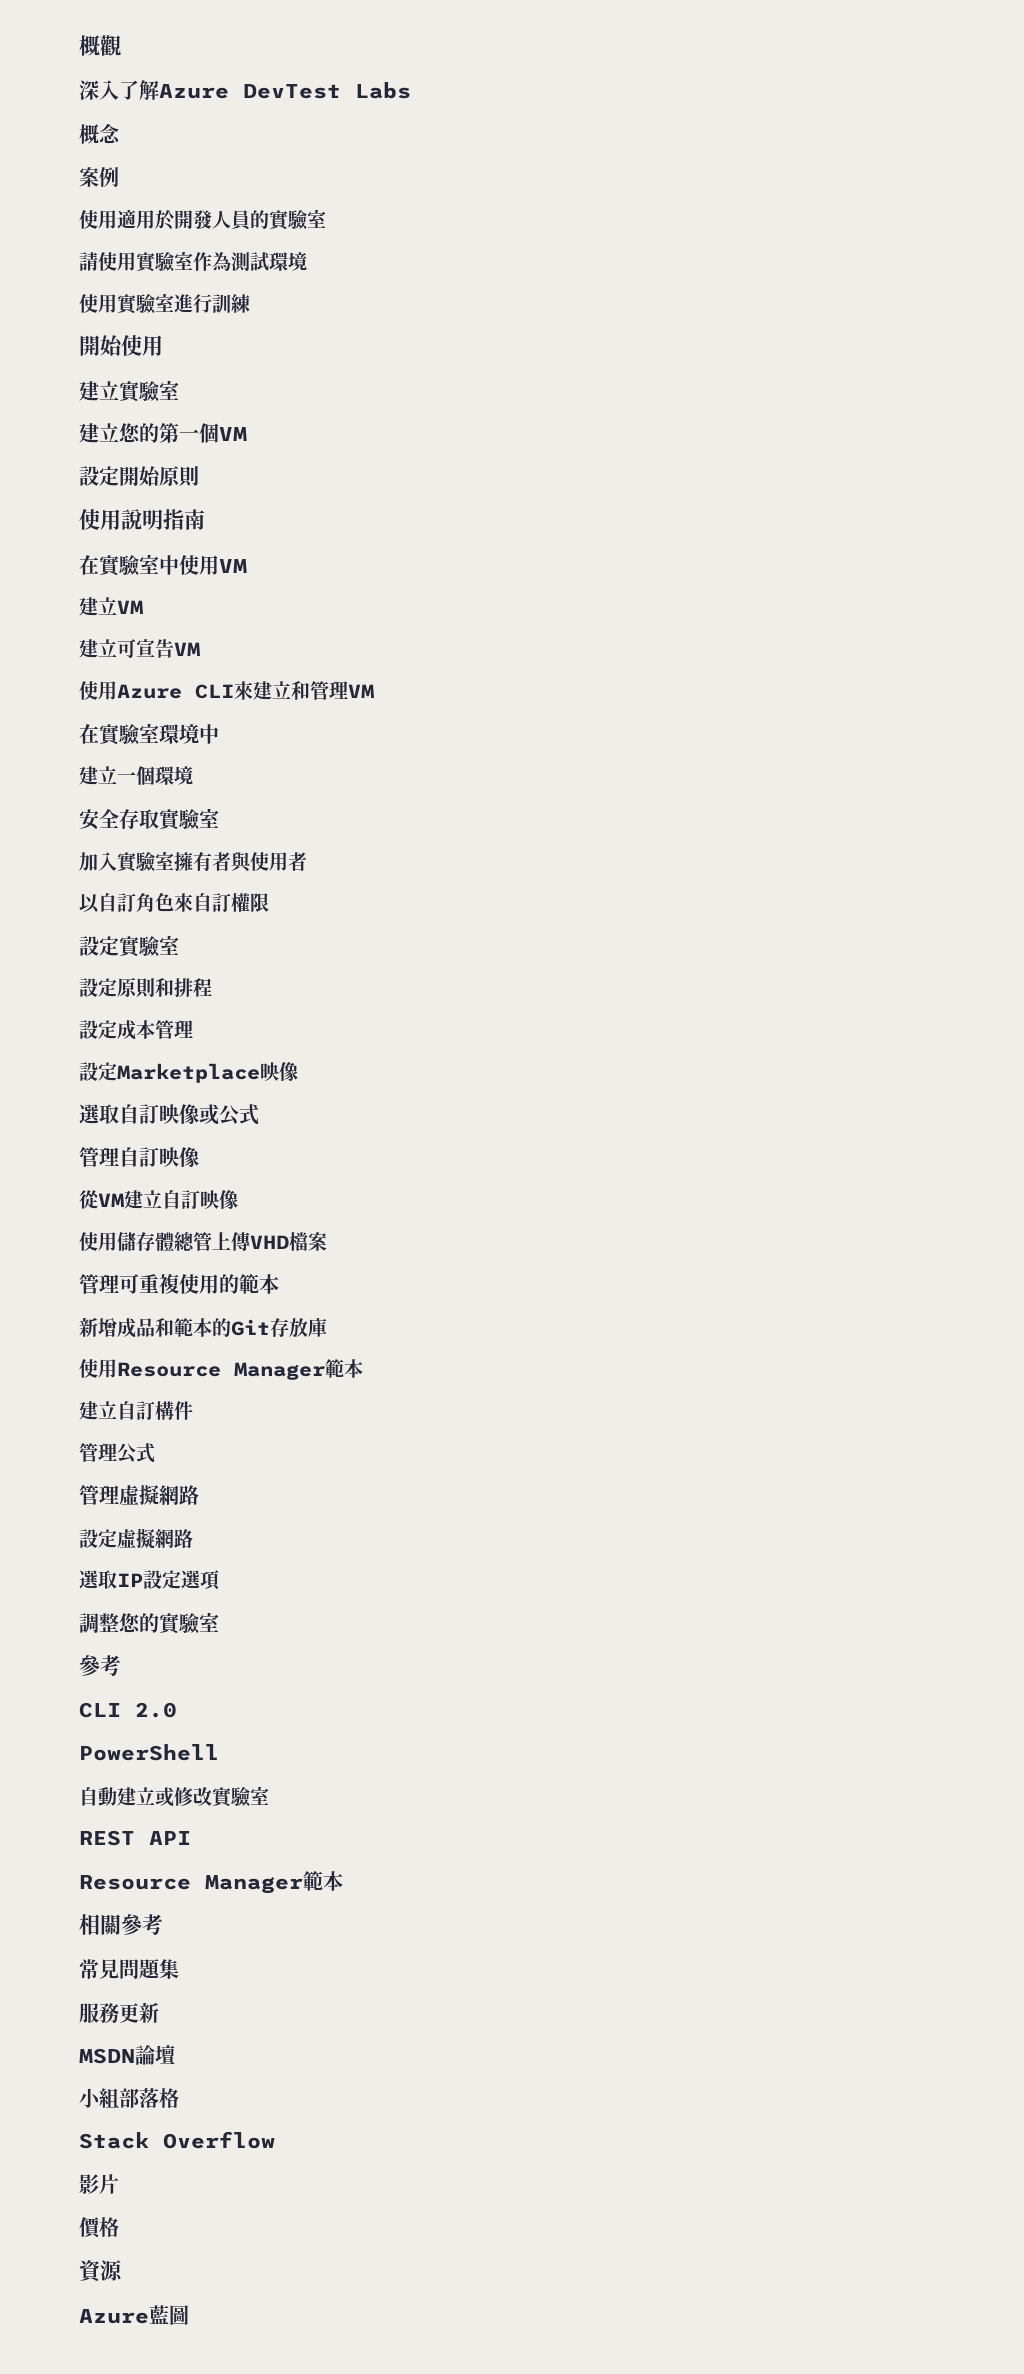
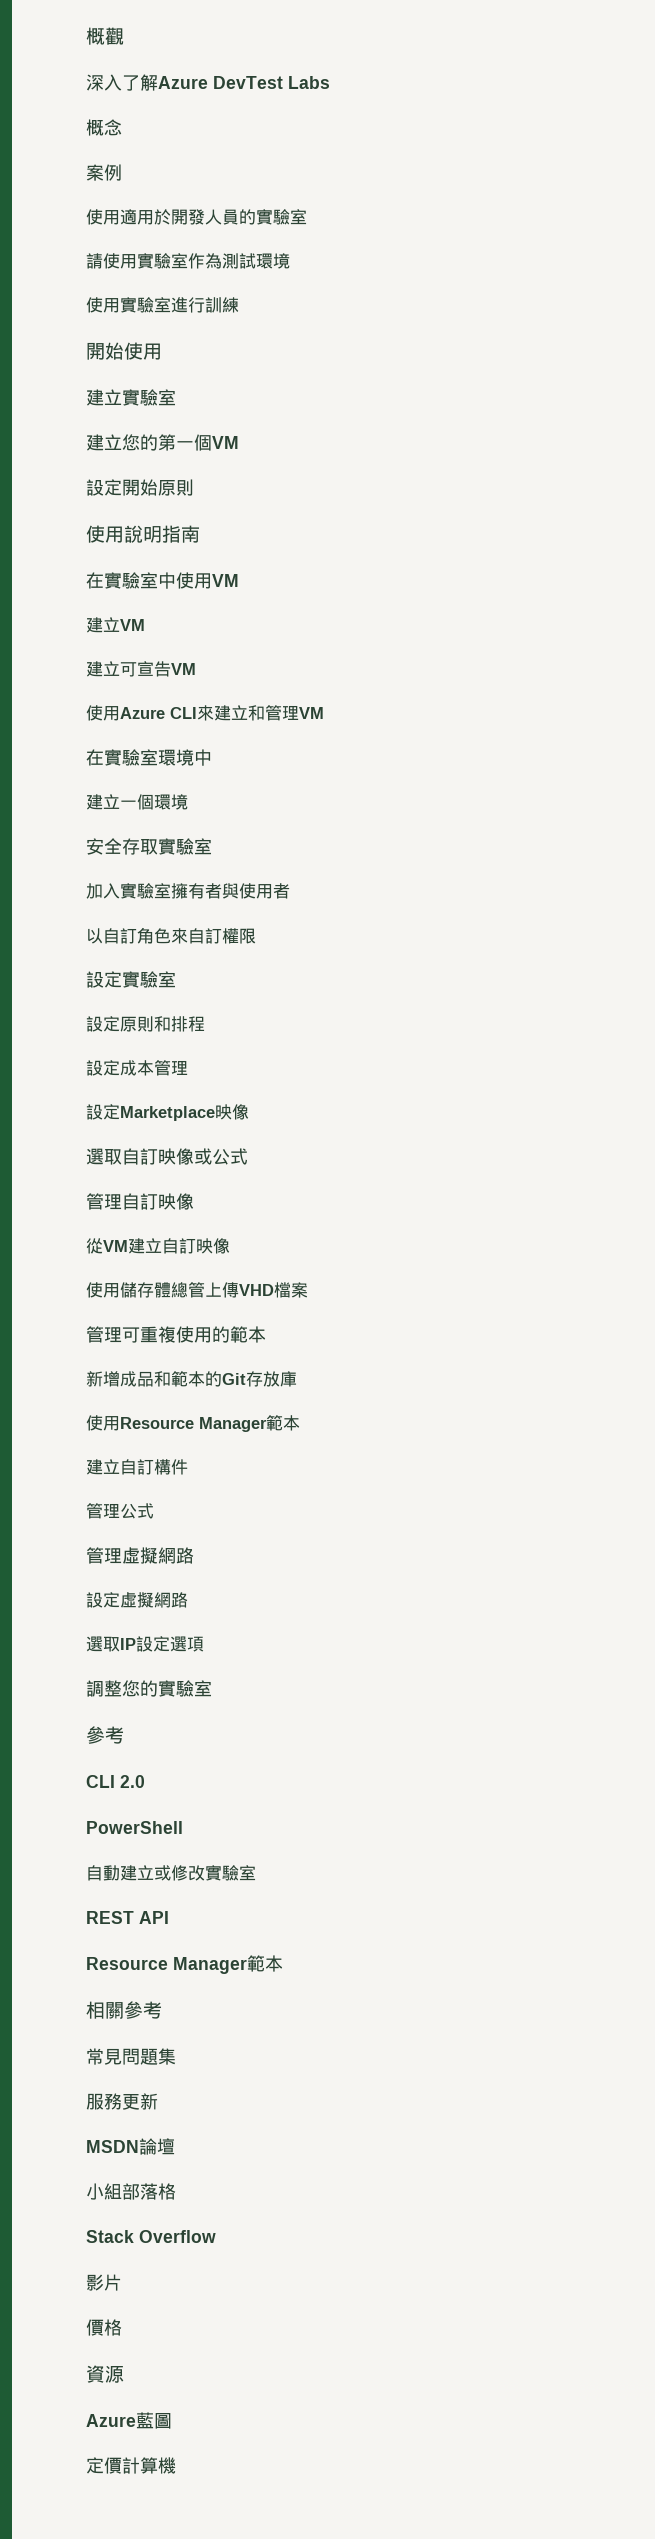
(189, 2315) none -> [86,2457,176,2474] // 定價計算機

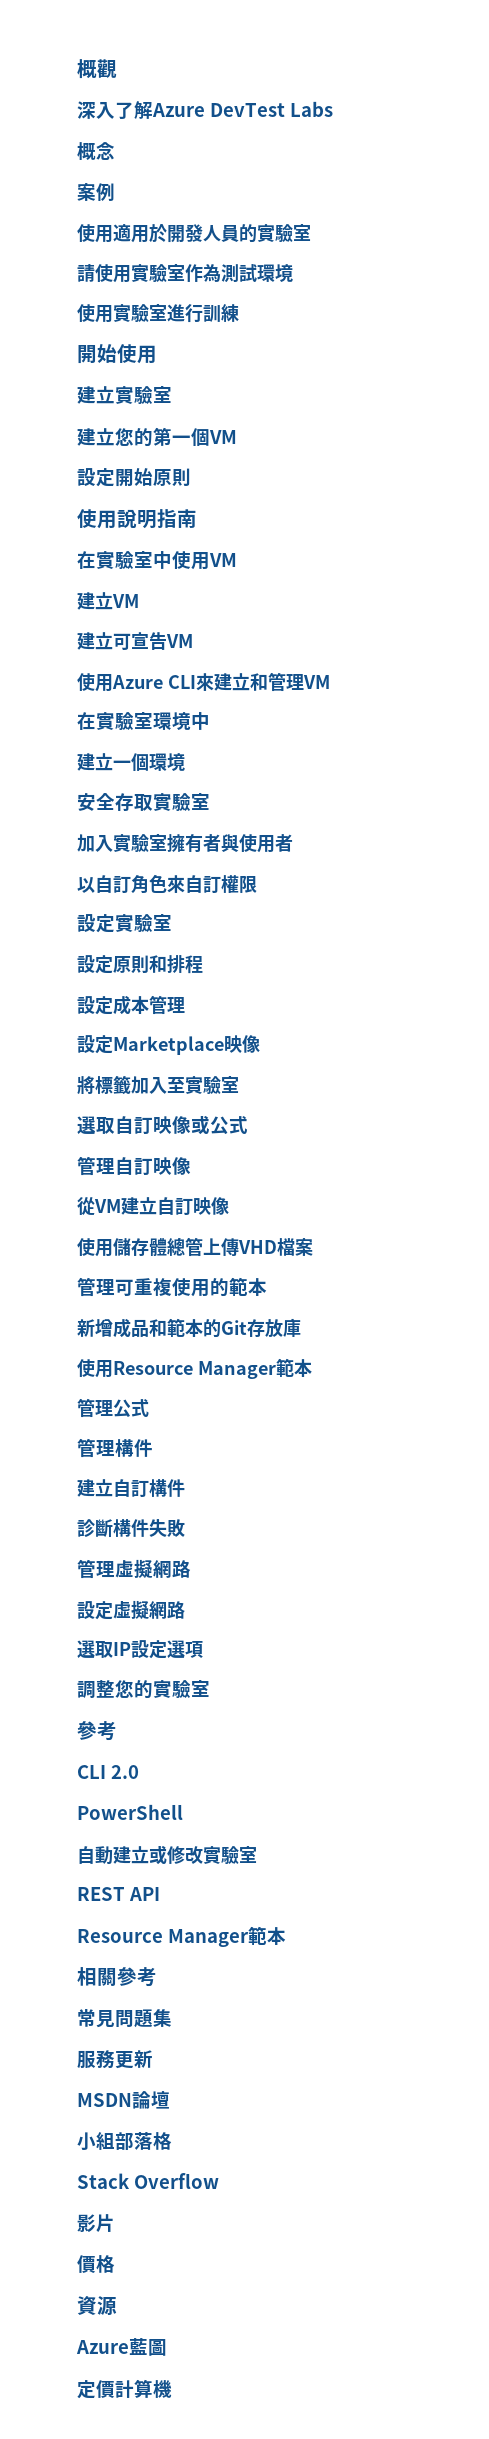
(249, 1112) none -> [77,1075,239,1095] // 將標籤加入至實驗室
(300, 1423) none -> [77,1398,149,1418] [77,1438,153,1458] // 管理公式 // 管理構件
[86,1503,154,1519] 管理公式 -> [77,1519,185,1538] 診斷構件失敗

